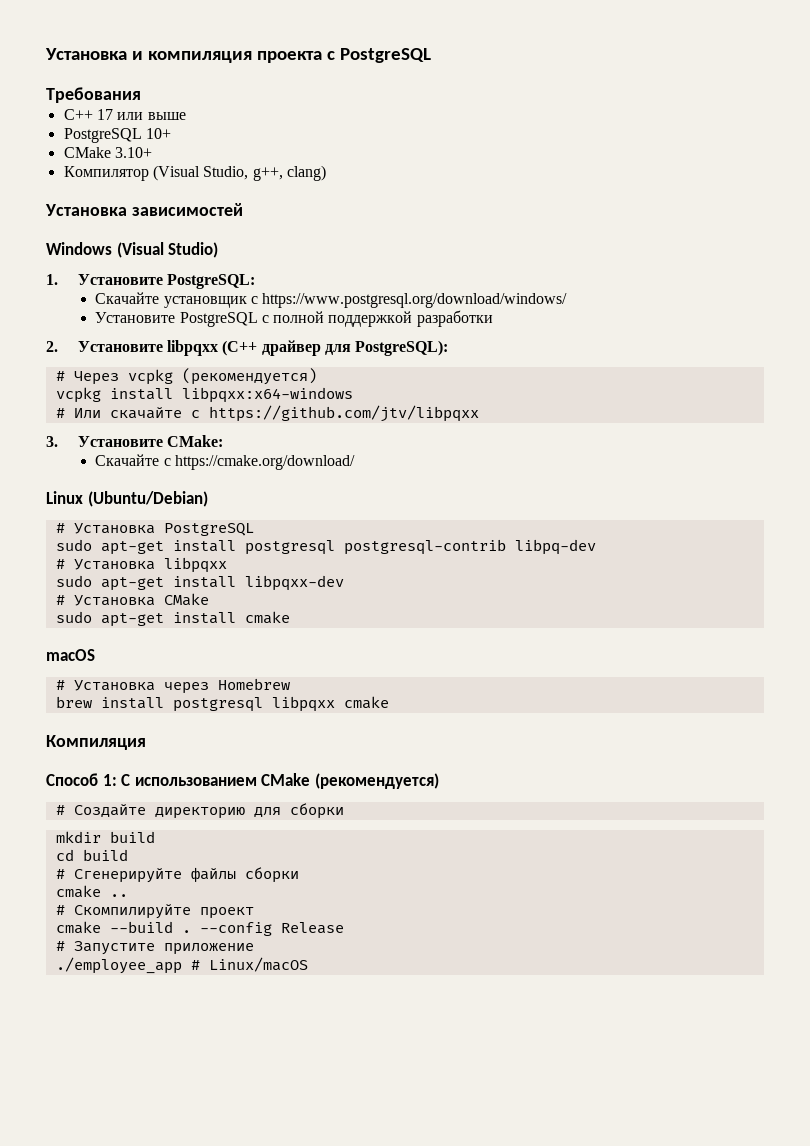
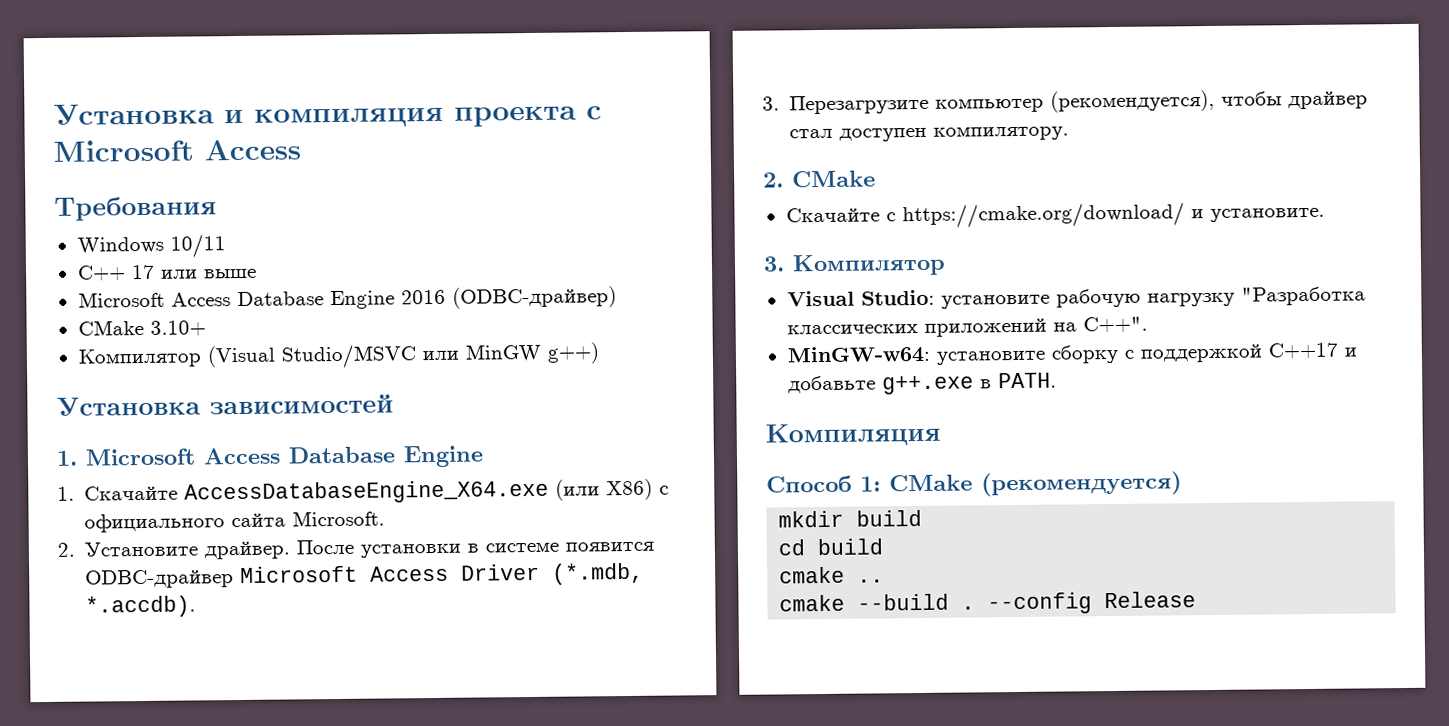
[339,48,431,63] PostgreSQL -> [53,139,301,162] Microsoft Access
(141, 95) none -> [76,234,226,258] // Windows 10/11
[63,128,171,143] [63,147,152,158] [63,165,326,181] [45,203,243,216] [46,242,219,258] [46,274,255,289] [95,292,568,308] [95,310,493,327] [46,340,449,356] [55,368,317,385] [55,387,353,403] [55,405,479,422] [46,435,223,447] [95,454,355,470] [46,491,208,507] [55,523,254,536] [55,539,596,555] [55,557,227,573] [55,575,344,591] [55,593,209,606] [55,611,290,627] [46,649,95,661] [55,678,290,694] [55,696,389,712] PostgreSQL 10+ // CMake 3.10+ // Компилятор (Visual Studio, g++, clang) // Установка зависимостей // Windows (Visual Studio) // 1. Установите PostgreSQL: // Скачайте установщик с https://www.postgresql.org/download/windows/ // Установите PostgreSQL с полной поддержкой разработки // 2. Установите libpqxx (C++ драйвер для PostgreSQL): // # Через vcpkg (рекомендуется) // vcpkg install libpqxx:x64-windows // # Или скачайте с https://github.com/jtv/libpqxx // 3. Установите CMake: // Скачайте с https://cmake.org/download/ // Linux (Ubuntu/Debian) // # Установка PostgreSQL // sudo apt-get install postgresql postgresql-contrib libpq-dev // # Установка libpqxx // sudo apt-get install libpqxx-dev // # Установка CMake // sudo apt-get install cmake // macOS // # Установка через Homebrew // brew install postgresql libpqxx cmake -> [77,286,617,310] [77,319,206,336] [77,342,599,369] [56,394,394,416] [56,445,484,468] [57,478,670,505] [84,510,386,533] [57,539,655,560] [85,562,645,589] [85,595,197,618] [762,89,1369,115] [789,126,1070,142] [763,170,876,188] [785,202,1325,229] [763,253,946,277] [786,286,1366,309] [786,316,1148,337] [786,342,1357,365] [787,372,1057,395] Microsoft Access Database Engine 2016 (ODBC-драйвер) // CMake 3.10+ // Компилятор (Visual Studio/MSVC или MinGW g++) // Установка зависимостей // 1. Microsoft Access Database Engine // 1. Скачайте AccessDatabaseEngine_X64.exe (или X86) с официального сайта Microsoft. // 2. Установите драйвер. После установки в системе появится ODBC-драйвер Microsoft Access Driver (*.mdb, *.accdb). // 3. Перезагрузите компьютер (рекомендуется), чтобы драйвер стал доступен компилятору. // 2. CMake // Скачайте с https://cmake.org/download/ и установите. // 3. Компилятор // Visual Studio: установите рабочую нагрузку "Разработка классических приложений на C++". // MinGW-w64: установите сборку с поддержкой C++17 и добавьте g++.exe в PATH.
[121,774,257,786] С использованием -> (881, 484) none
[55,803,344,819] // # Создайте директорию для сборки -> (1182, 484) none
[55,867,299,883] // # Сгенерируйте файлы сборки -> (884, 547) none
[55,904,254,919] // # Скомпилируйте проект -> (885, 581) none
[55,941,254,955] [55,957,308,974] // # Запустите приложение // ./employee_app # Linux/macOS -> (1197, 600) none

